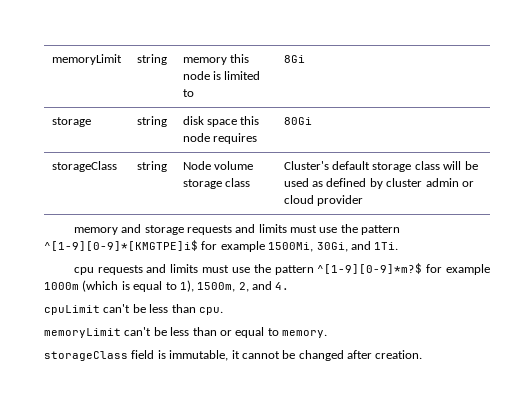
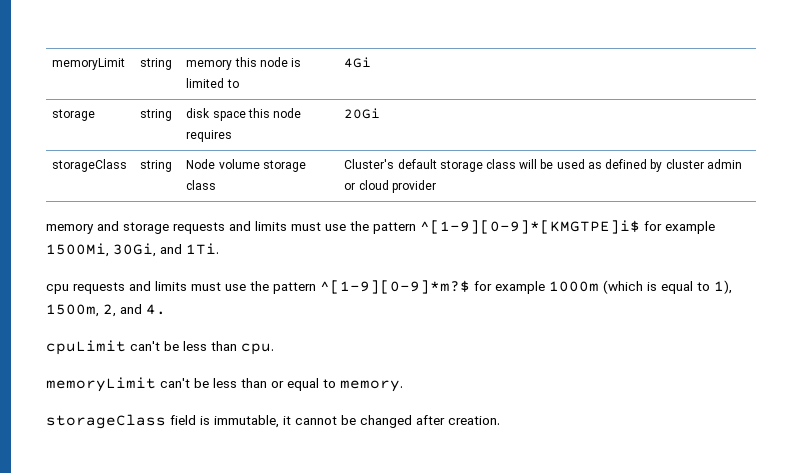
[283,55,305,63] 8Gi -> [344,57,372,68] 4Gi
[283,117,312,125] 80Gi -> [344,108,381,119] 20Gi

